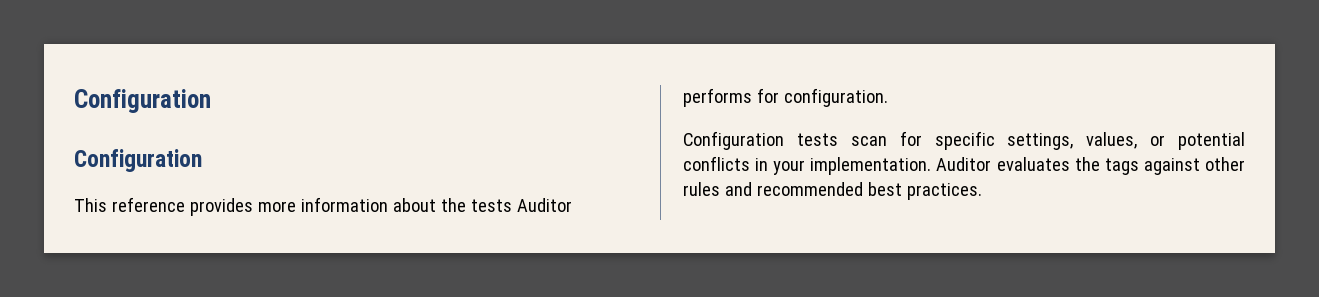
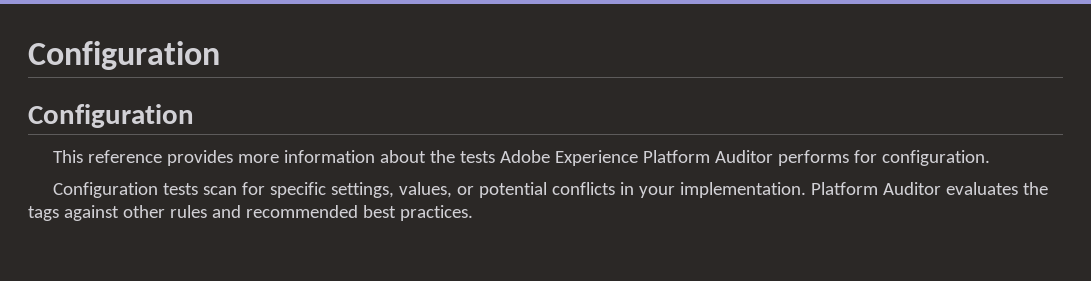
(512, 205) none -> [499,150,710,166] Adobe Experience Platform
(932, 166) none -> [810,182,878,195] Platform

